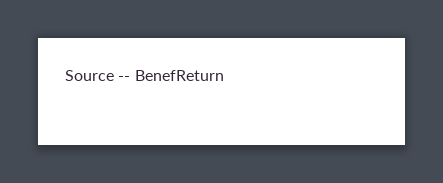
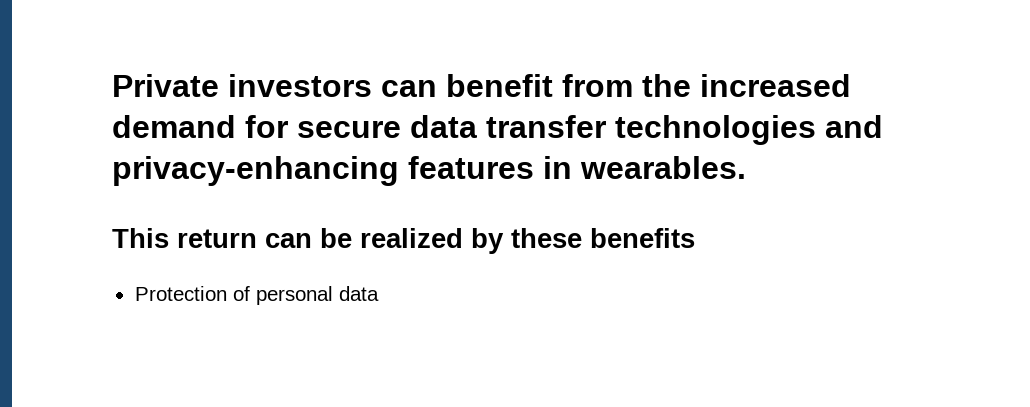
[65,70,224,81] Source -- BenefReturn -> [112,74,851,97] [112,115,883,145] [112,156,746,186] [112,228,695,254] [134,286,379,305] Private investors can benefit from the increased demand for secure data transfer technologies and privacy-enhancing features in wearables. // This return can be realized by these benefits // Protection of personal data

